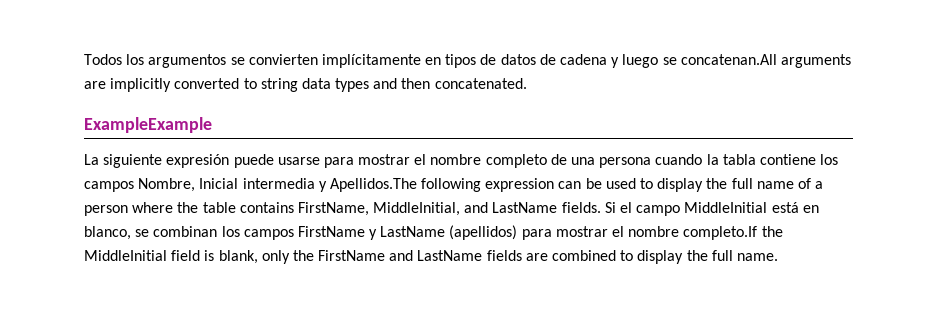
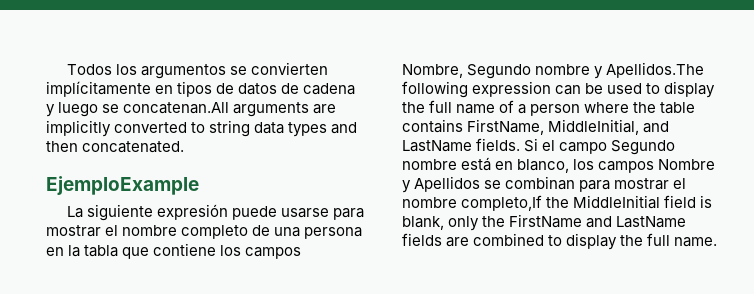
[84,117,212,133] ExampleExample -> [46,176,199,195] EjemploExample
[655,154,703,165] cuando -> [46,247,64,256] en
(756, 159) none -> [122,247,150,259] que
[199,178,315,189] Inicial intermedia -> [467,64,591,79] Segundo nombre
[684,202,768,213] MiddleInitial -> [611,140,676,155] [402,159,457,170] Segundo nombre
[135,225,758,240] se combinan los campos FirstName y LastName (apellidos) para mostrar el nombre completo.If -> [573,159,716,173] [402,176,687,193] [402,195,543,211] los campos Nombre y Apellidos se combinan para mostrar el nombre completo,If

